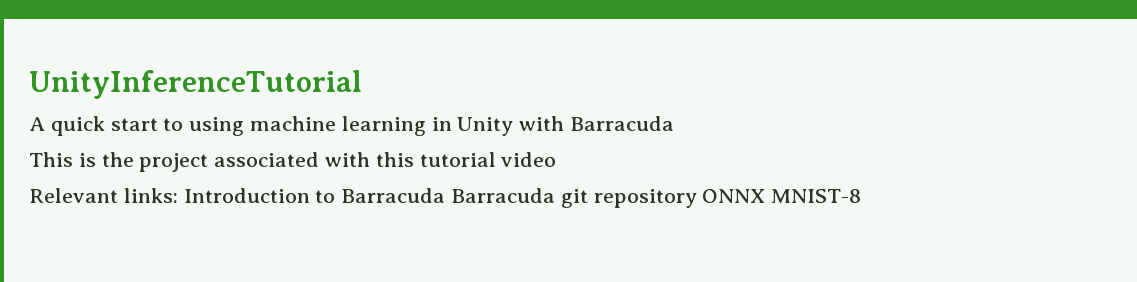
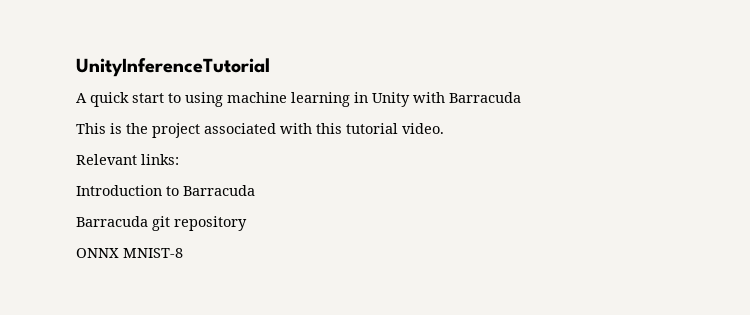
[501,152,557,167] video -> [402,123,444,134] video.
(178, 195) none -> (179, 159) //
(446, 195) none -> (255, 190) //
(697, 198) none -> (247, 223) //

